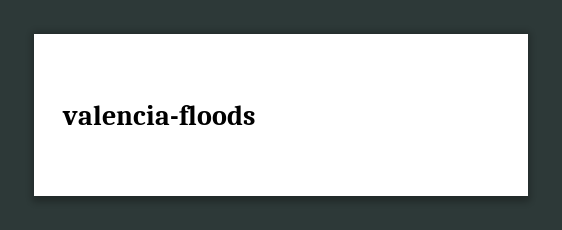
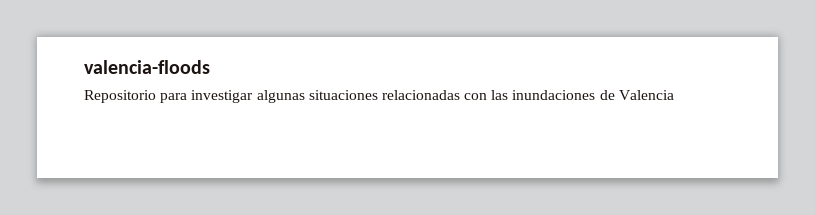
(255, 115) none -> [84,90,674,103] // Repositorio para investigar algunas situaciones relacionadas con las inundaciones de Valencia

